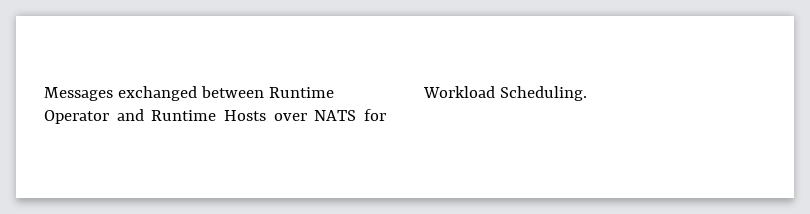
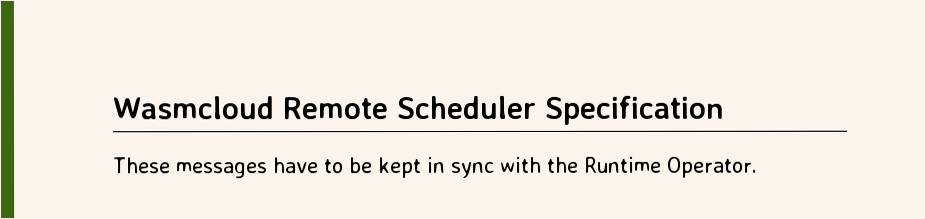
[44,86,334,101] [44,109,386,124] [423,86,587,101] Messages exchanged between Runtime Operator and Runtime Hosts over NATS for Workload Scheduling. -> [112,95,725,125] [113,156,758,179] Wasmcloud Remote Scheduler Specification // These messages have to be kept in sync with the Runtime Operator.

